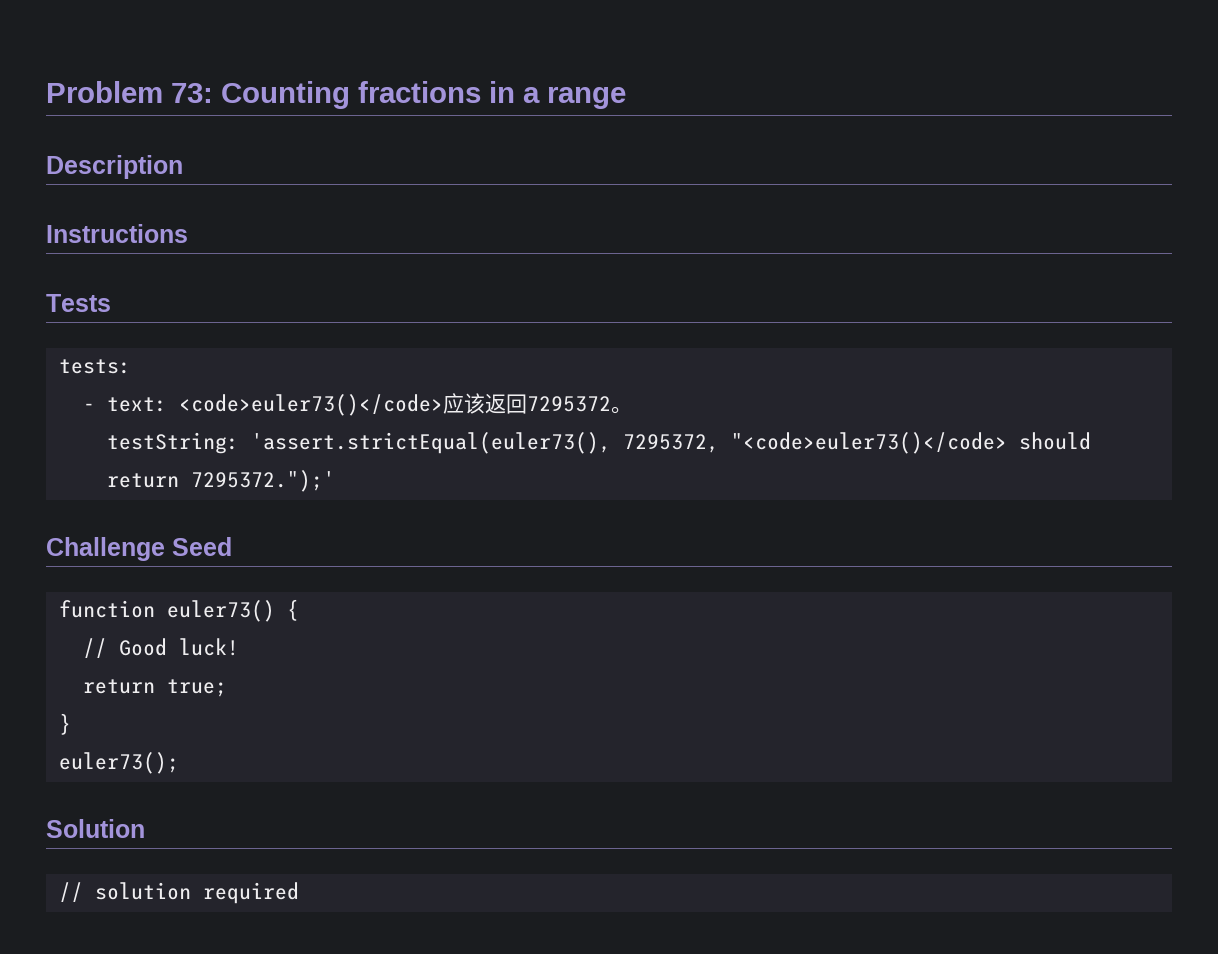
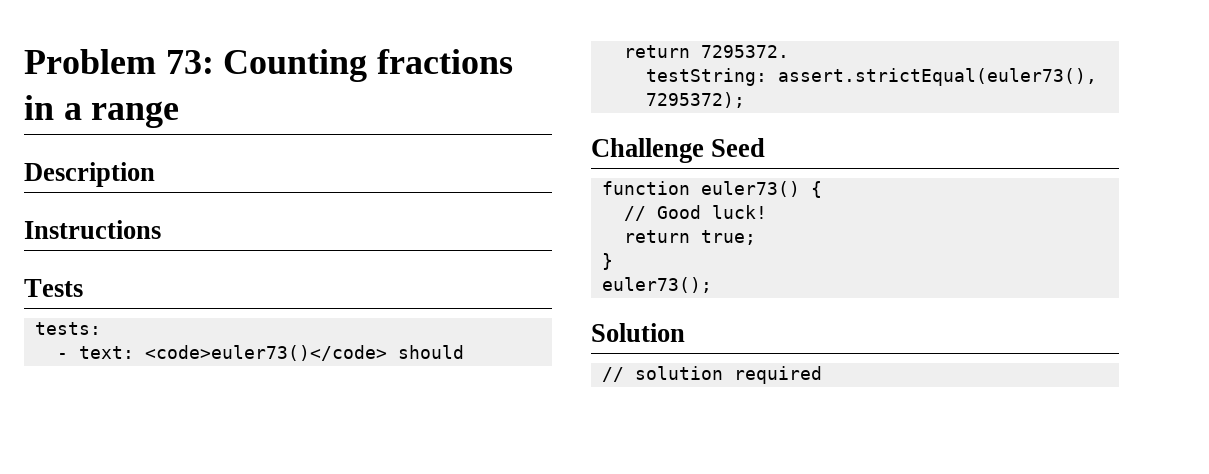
[442,393,632,414] [106,432,1091,454] [106,470,335,492] 应该返回7295372。 // testString: 'assert.strictEqual(euler73(), 7295372, "<code>euler73()</code> should return 7295372.");' -> [398,345,465,359] [624,45,790,58] [646,68,1098,86] [646,92,746,108] should return 7295372. // testString: assert.strictEqual(euler73(), 7295372);

